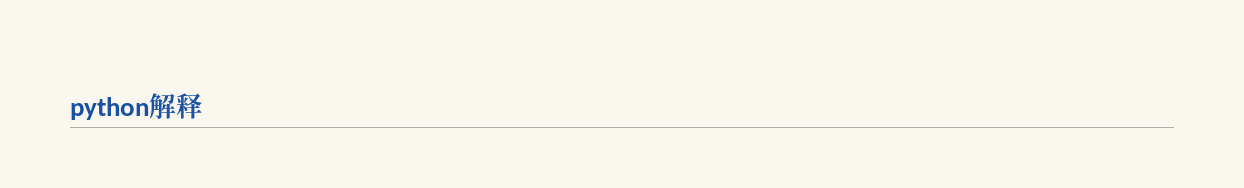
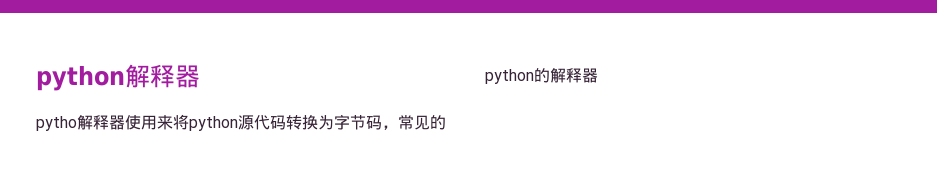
(203, 106) none -> [175,65,200,88] [36,114,446,131] [485,68,598,84] 器 // pytho解释器使用来将python源代码转换为字节码，常见的python的解释器

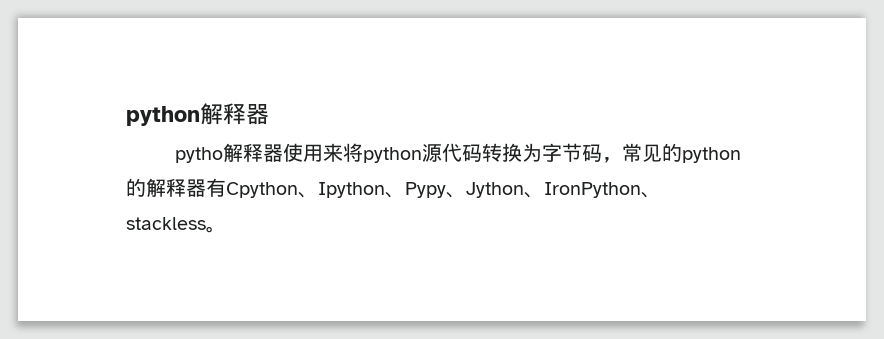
(598, 75) none -> [206,178,661,198] [126,217,226,233] 有Cpython、Ipython、Pypy、Jython、IronPython、stackless。

